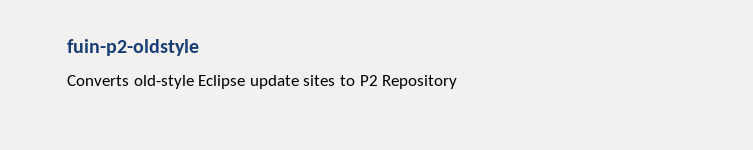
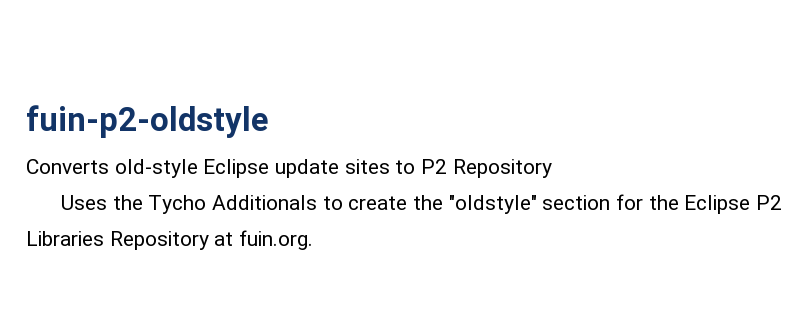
(458, 82) none -> [60,194,782,214] [26,230,314,250] // Uses the Tycho Additionals to create the "oldstyle" section for the Eclipse P2 Libraries Repository at fuin.org.

